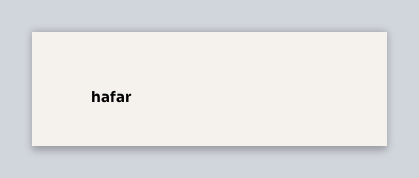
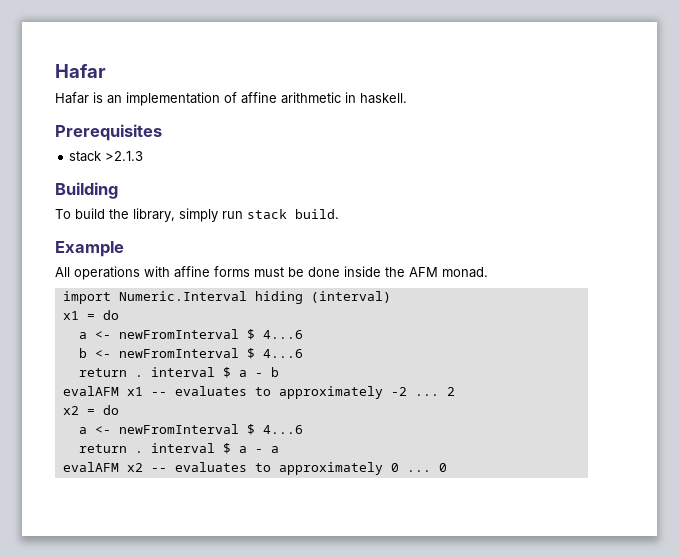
[91,90,132,103] hafar -> [55,64,106,78] [55,92,407,106] [55,124,162,141] [69,151,144,162] [55,182,118,199] [55,208,339,222] [55,241,124,257] [55,266,488,280] [62,291,391,304] [62,310,119,320] [78,329,303,340] [78,348,303,359] [78,367,279,378] [62,386,455,399] [62,405,119,415] [78,424,303,435] [78,443,279,454] [62,462,447,475] Hafar // Hafar is an implementation of affine arithmetic in haskell. // Prerequisites // stack >2.1.3 // Building // To build the library, simply run stack build. // Example // All operations with affine forms must be done inside the AFM monad. // import Numeric.Interval hiding (interval) // x1 = do // a <- newFromInterval $ 4...6 // b <- newFromInterval $ 4...6 // return . interval $ a - b // evalAFM x1 -- evaluates to approximately -2 ... 2 // x2 = do // a <- newFromInterval $ 4...6 // return . interval $ a - a // evalAFM x2 -- evaluates to approximately 0 ... 0

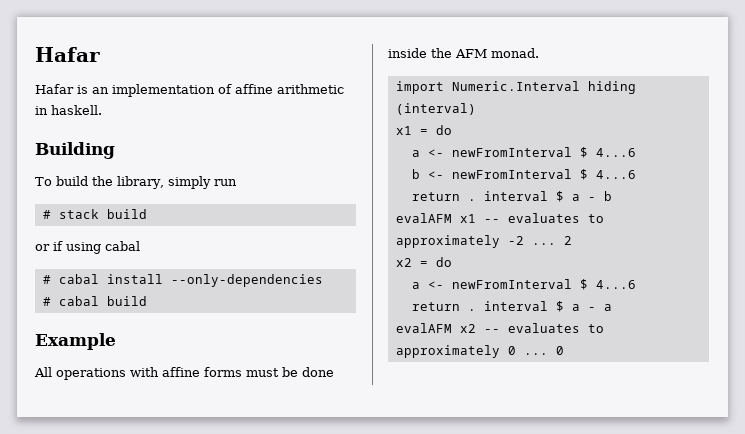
[55,124,162,141] [69,151,144,162] // Prerequisites // stack >2.1.3 -> (102, 110) none
[247,209,339,219] stack build. -> [42,209,147,219] [35,241,140,254] [42,274,323,287] [42,296,147,306] // # stack build // or if using cabal // # cabal install --only-dependencies // # cabal build

